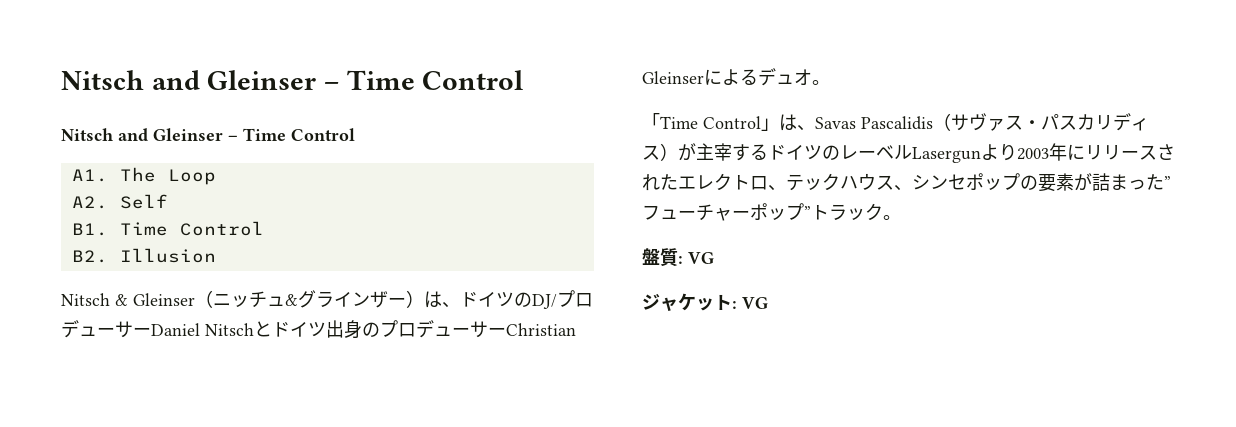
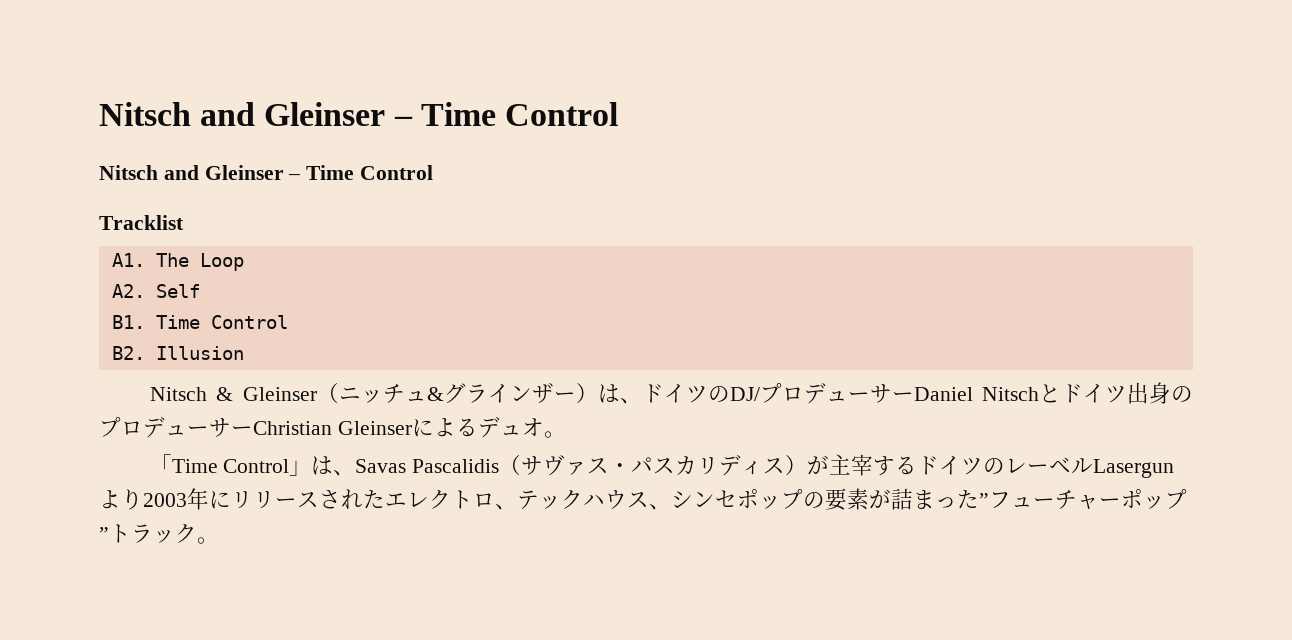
(355, 134) none -> [99,215,184,230] // Tracklist
[642,248,714,267] [642,293,768,311] // 盤質: VG // ジャケット: VG -> (219, 540) none

